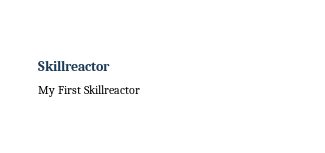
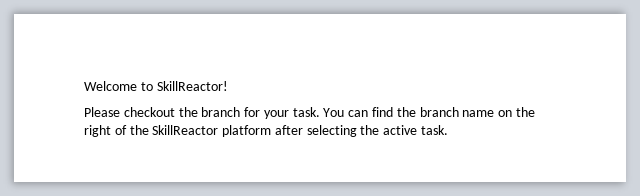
[38,60,110,71] [38,85,141,97] Skillreactor // My First Skillreactor -> [84,81,228,91] [84,107,535,119] [84,125,449,137] Welcome to SkillReactor! // Please checkout the branch for your task. You can find the branch name on the right of the SkillReactor platform after selecting the active task.

